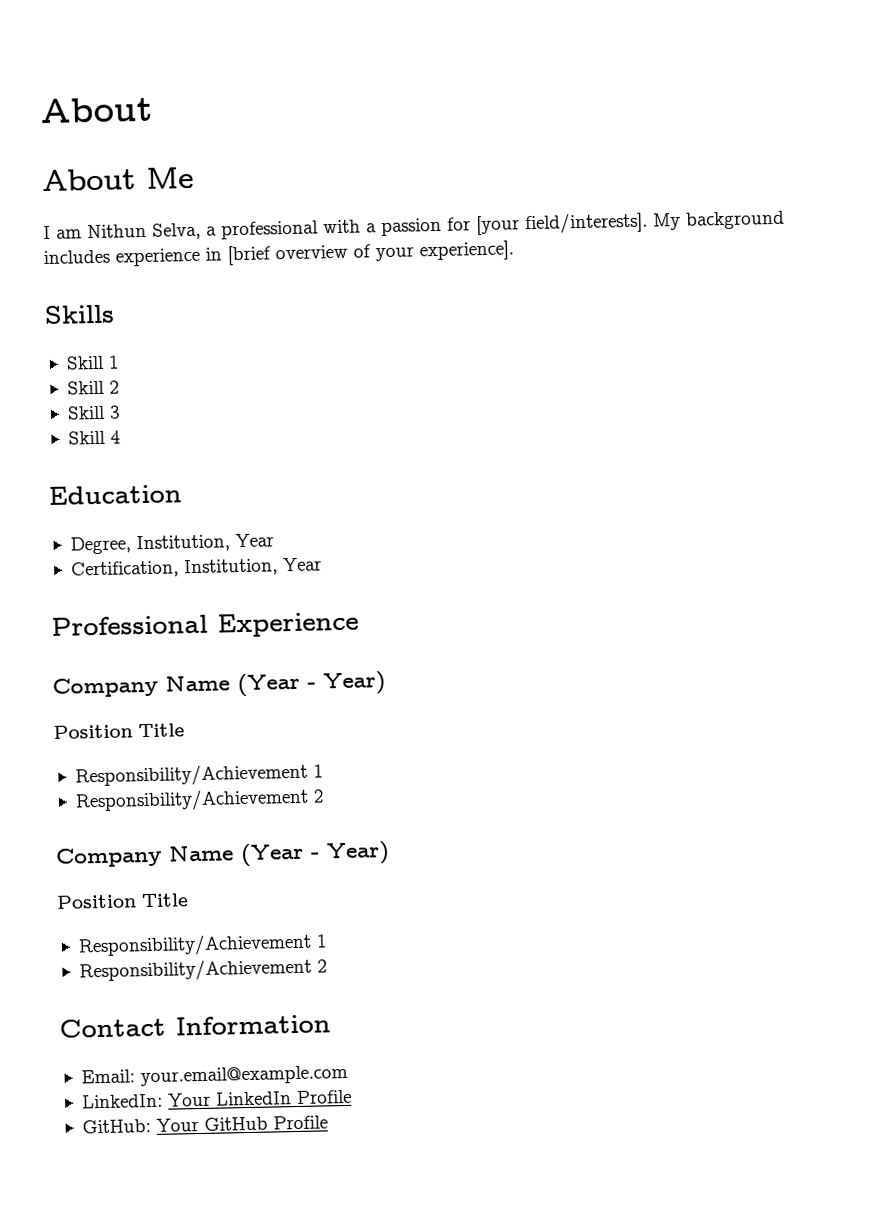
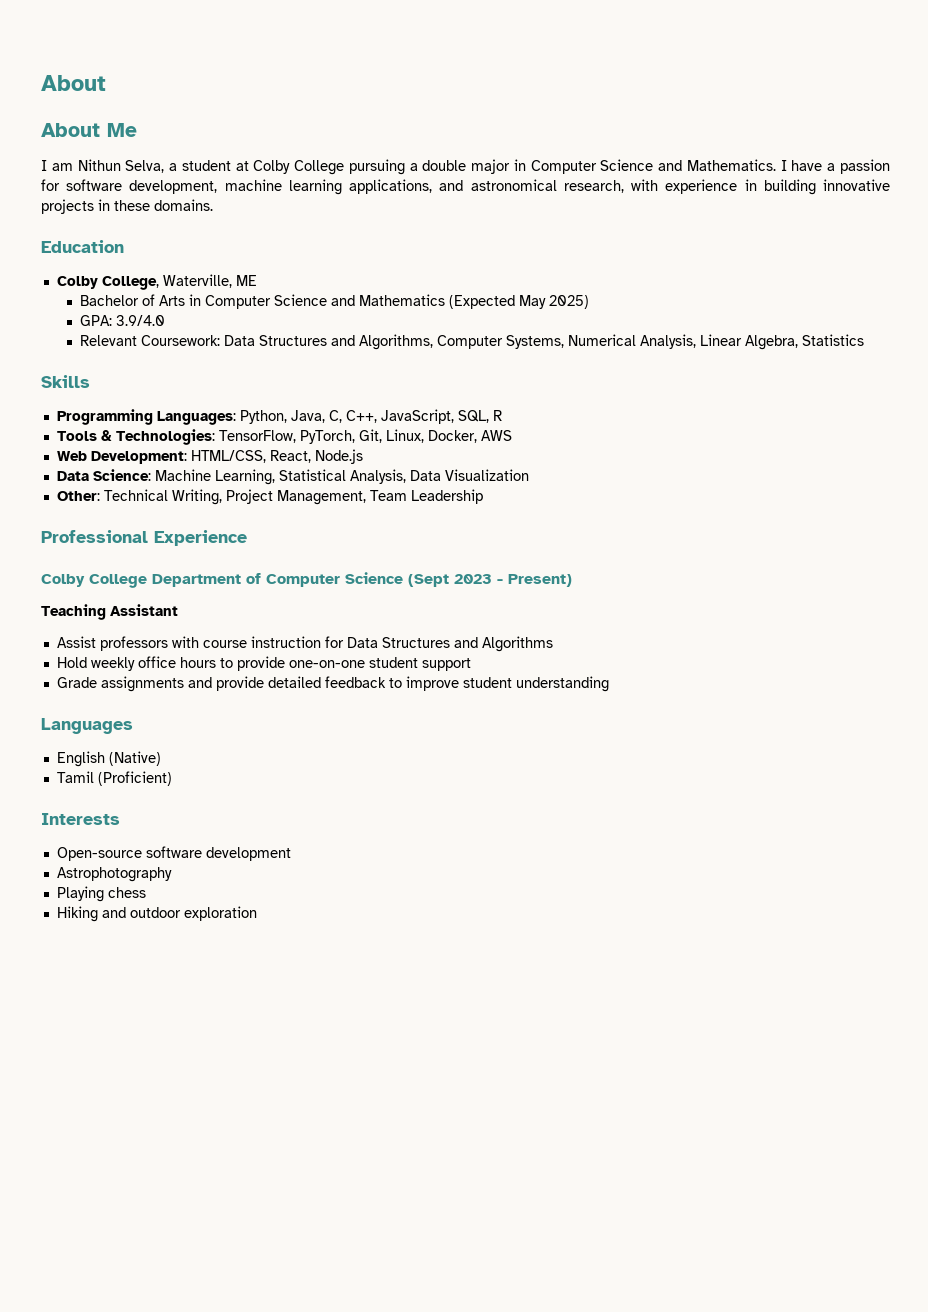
[221,210,785,240] [43,240,514,267] [44,304,115,325] [65,355,120,370] [66,380,120,395] [66,405,121,420] [67,430,121,445] [48,484,182,505] [69,533,274,555] [70,557,322,579] [51,611,359,638] [52,671,386,698] [53,723,185,739] [74,762,324,788] [74,787,325,813] [55,841,390,868] [56,893,189,909] [77,932,328,958] [78,957,328,983] [59,1014,331,1038] [80,1064,348,1087] [81,1089,352,1109] [81,1115,328,1134] professional with a passion for [your field/interests]. My background includes experience in [brief overview of your experience]. // Skills // Skill 1 // Skill 2 // Skill 3 // Skill 4 // Education // Degree, Institution, Year // Certification, Institution, Year // Professional Experience // Company Name (Year - Year) // Position Title // Responsibility/Achievement 1 // Responsibility/Achievement 2 // Company Name (Year - Year) // Position Title // Responsibility/Achievement 1 // Responsibility/Achievement 2 // Contact Information // Email: your.email@example.com // LinkedIn: Your LinkedIn Profile // GitHub: Your GitHub Profile -> [181,159,891,175] [41,179,891,195] [41,199,213,214] [41,240,124,253] [56,274,257,290] [80,294,590,309] [80,315,166,326] [80,334,865,350] [41,375,90,388] [56,409,502,425] [56,429,512,445] [56,449,363,464] [56,469,529,485] [56,489,483,505] [41,530,247,546] [41,572,572,588] [41,604,178,620] [56,636,553,652] [56,656,471,671] [56,676,609,692] [41,718,133,734] [56,751,161,767] [56,771,172,786] [41,813,120,825] [56,846,291,861] [56,867,172,882] [56,886,146,902] [56,906,257,922] student at Colby College pursuing a double major in Computer Science and Mathematics. I have a passion for software development, machine learning applications, and astronomical research, with experience in building innovative projects in these domains. // Education // Colby College, Waterville, ME // Bachelor of Arts in Computer Science and Mathematics (Expected May 2025) // GPA: 3.9/4.0 // Relevant Coursework: Data Structures and Algorithms, Computer Systems, Numerical Analysis, Linear Algebra, Statistics // Skills // Programming Languages: Python, Java, C, C++, JavaScript, SQL, R // Tools & Technologies: TensorFlow, PyTorch, Git, Linux, Docker, AWS // Web Development: HTML/CSS, React, Node.js // Data Science: Machine Learning, Statistical Analysis, Data Visualization // Other: Technical Writing, Project Management, Team Leadership // Professional Experience // Colby College Department of Computer Science (Sept 2023 - Present) // Teaching Assistant // Assist professors with course instruction for Data Structures and Algorithms // Hold weekly office hours to provide one-on-one student support // Grade assignments and provide detailed feedback to improve student understanding // Languages // English (Native) // Tamil (Proficient) // Interests // Open-source software development // Astrophotography // Playing chess // Hiking and outdoor exploration

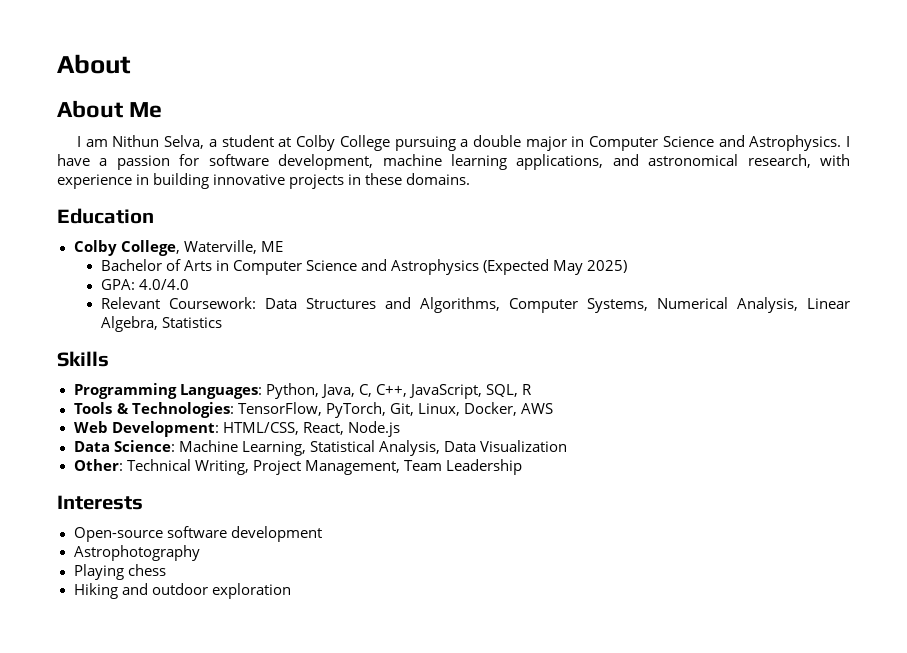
[686,159,776,171] Mathematics. -> [749,135,842,151] Astrophysics.
[359,294,446,306] Mathematics -> [391,259,480,275] Astrophysics
[116,315,166,326] 3.9/4.0 -> [138,279,189,290] 4.0/4.0
[41,530,247,546] [41,572,572,588] [41,604,178,620] [56,636,553,652] [56,656,471,671] [56,676,609,692] [41,718,133,734] [56,751,161,767] [56,771,172,786] // Professional Experience // Colby College Department of Computer Science (Sept 2023 - Present) // Teaching Assistant // Assist professors with course instruction for Data Structures and Algorithms // Hold weekly office hours to provide one-on-one student support // Grade assignments and provide detailed feedback to improve student understanding // Languages // English (Native) // Tamil (Proficient) -> (522, 467) none

